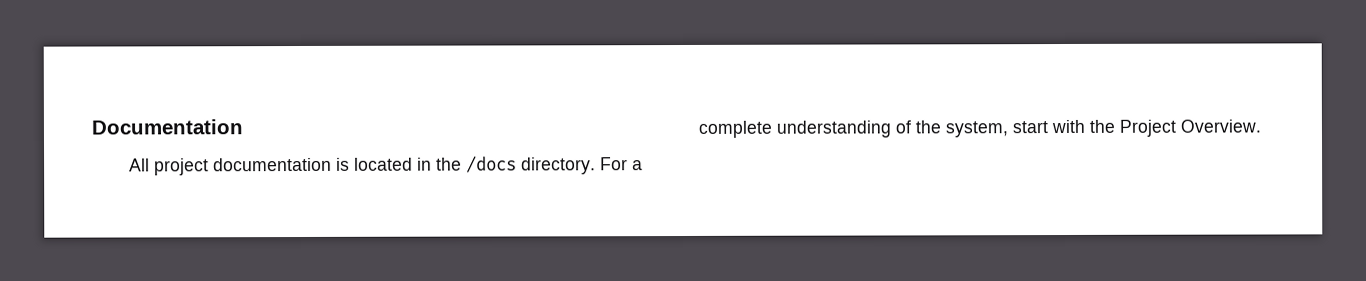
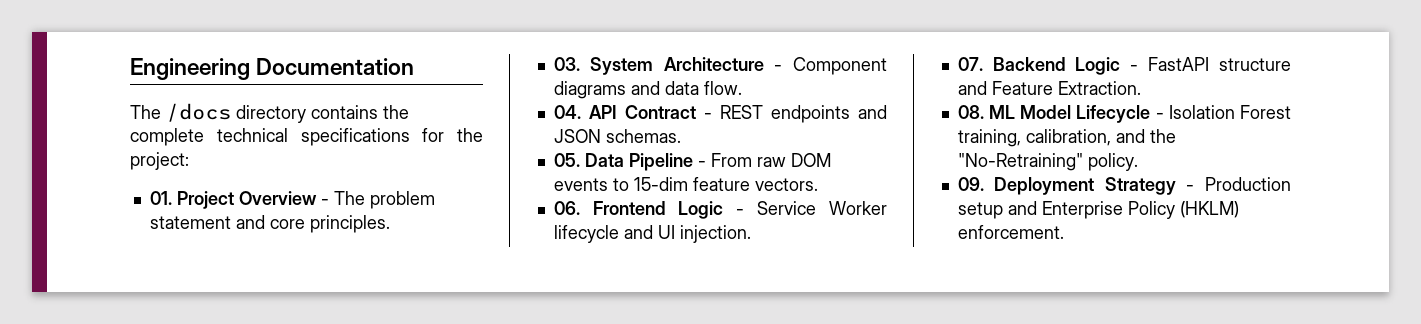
(91, 127) none -> [130,58,250,80] Engineering
[129,155,644,176] [698,119,1261,138] All project documentation is located in the /docs directory. For a complete understanding of the system, start with the Project Overview. -> [130,103,409,123] [130,128,483,146] [130,152,189,170] [149,191,435,209] [149,215,390,233] [553,57,887,75] [553,81,742,99] [553,105,887,123] [553,129,681,143] [553,153,831,171] [553,177,818,191] [553,201,887,219] [553,225,751,243] [957,57,1291,75] [957,81,1141,95] [957,105,1291,123] [957,129,1176,147] [957,153,1138,171] [957,177,1291,195] [957,201,1239,219] [957,225,1064,239] The /docs directory contains the complete technical specifications for the project: // 01. Project Overview - The problem statement and core principles. // 03. System Architecture - Component diagrams and data flow. // 04. API Contract - REST endpoints and JSON schemas. // 05. Data Pipeline - From raw DOM events to 15-dim feature vectors. // 06. Frontend Logic - Service Worker lifecycle and UI injection. // 07. Backend Logic - FastAPI structure and Feature Extraction. // 08. ML Model Lifecycle - Isolation Forest training, calibration, and the "No-Retraining" policy. // 09. Deployment Strategy - Production setup and Enterprise Policy (HKLM) enforcement.

